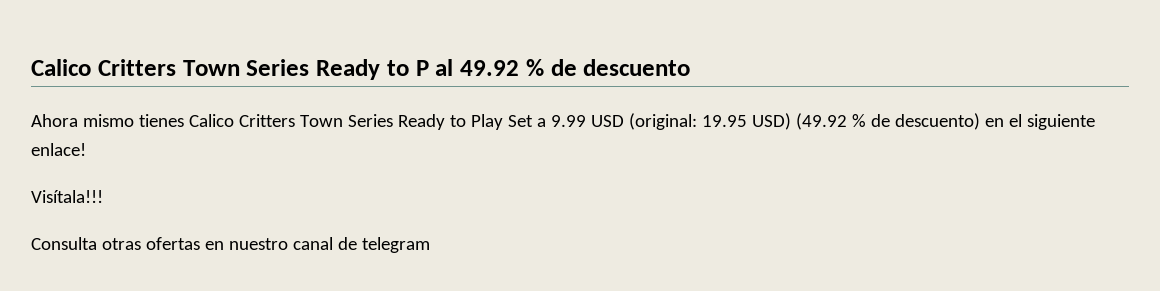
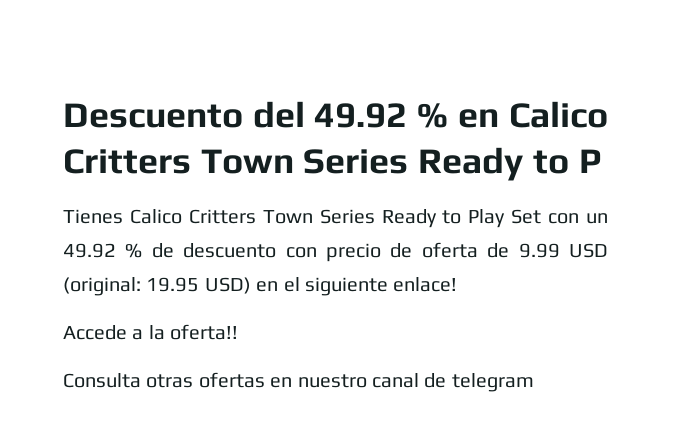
(31, 67) none -> [63,101,499,128] Descuento del 49.92 % en
[435,59,691,76] [31,114,184,127] al 49.92 % de descuento // Ahora mismo tienes -> [63,209,123,224] // Tienes
[536,118,546,127] a -> [548,213,608,224] [63,242,510,262] con un 49.92 % de descuento con precio de oferta de
[795,113,980,130] (49.92 % de descuento) -> (251, 285) none
[31,190,103,203] Visítala!!! -> [63,324,239,340] Accede a la oferta!!

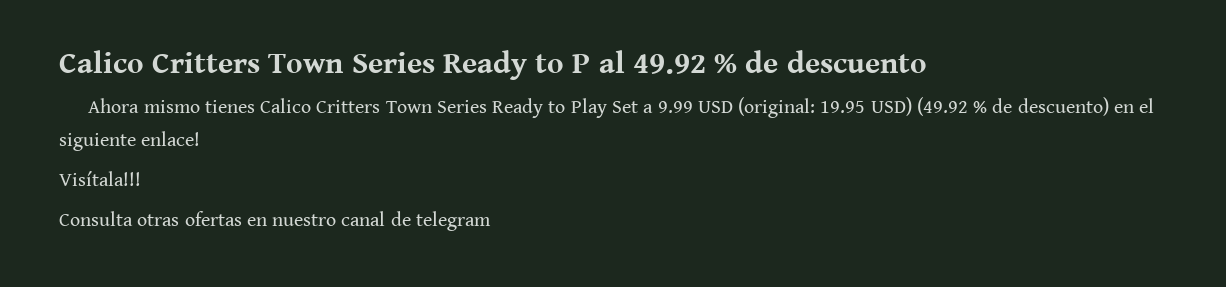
[63,101,499,128] Descuento del 49.92 % en -> (59, 61) none
[63,209,123,224] // Tienes -> [598,50,927,74] [88,98,255,113] al 49.92 % de descuento // Ahora mismo tienes
[548,213,608,224] [63,242,510,262] con un 49.92 % de descuento con precio de oferta de -> [643,104,654,113] a
(251, 285) none -> [916,97,1109,116] (49.92 % de descuento)
[63,324,239,340] Accede a la oferta!! -> [59,171,141,186] Visítala!!!

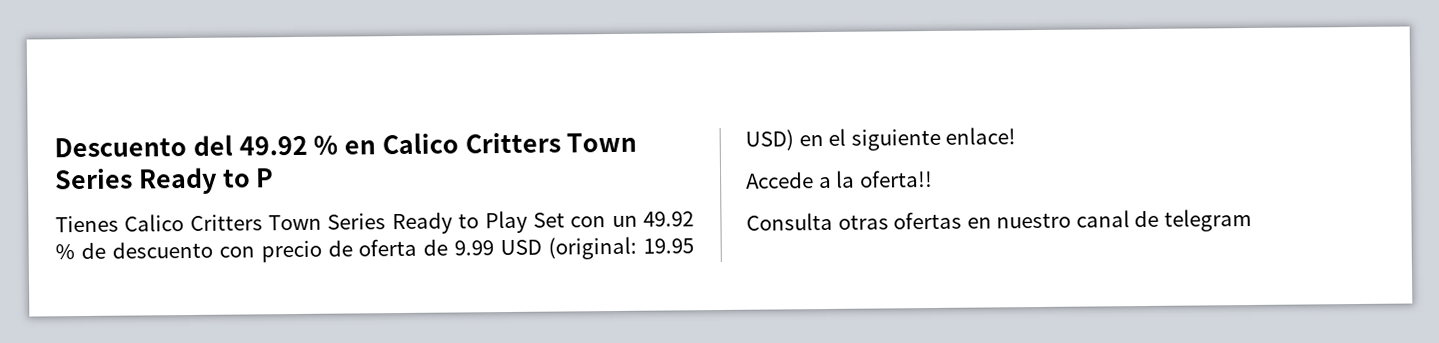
(59, 61) none -> [54,134,376,158] Descuento del 49.92 % en
[598,50,927,74] [88,98,255,113] al 49.92 % de descuento // Ahora mismo tienes -> [55,215,119,233] // Tienes
[643,104,654,113] a -> [570,211,695,228] [55,238,449,263] con un 49.92 % de descuento con precio de oferta de
[916,97,1109,116] (49.92 % de descuento) -> (794, 140) none
[59,171,141,186] Visítala!!! -> [746,169,933,189] Accede a la oferta!!

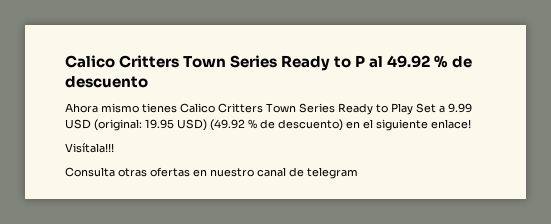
[54,134,376,158] Descuento del 49.92 % en -> (65, 61) none
[55,215,119,233] // Tienes -> [369,55,472,68] [65,76,148,88] [65,103,177,113] al 49.92 % de descuento // Ahora mismo tienes
[570,211,695,228] [55,238,449,263] con un 49.92 % de descuento con precio de oferta de -> [439,106,445,113] a
(794, 140) none -> [210,119,343,131] (49.92 % de descuento)
[746,169,933,189] Accede a la oferta!! -> [65,143,114,153] Visítala!!!

